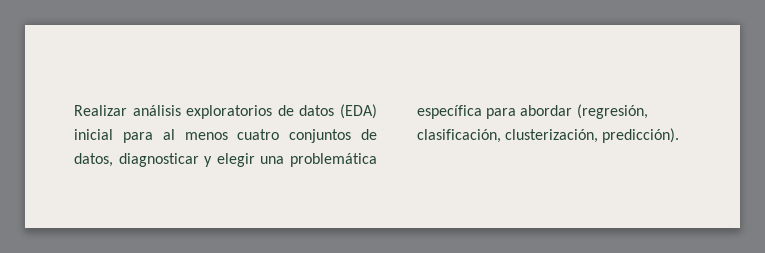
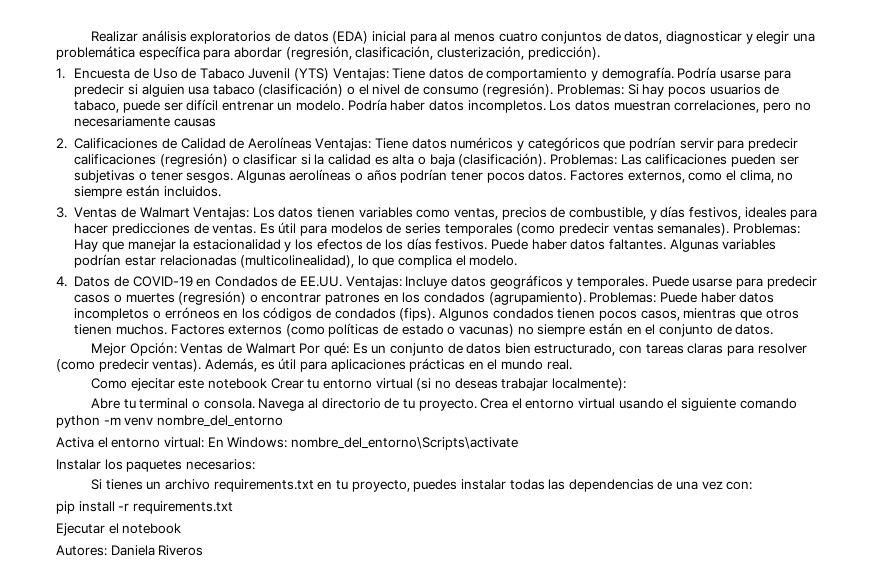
(680, 135) none -> [56,67,791,81] [74,83,780,97] [74,99,811,113] [74,116,216,127] [56,137,798,151] [74,153,799,167] [74,169,794,183] [74,185,221,199] [56,206,818,220] [74,222,800,236] [74,238,777,252] [74,254,518,268] [56,275,817,289] [74,291,775,305] [74,307,799,321] [74,323,774,337] [91,342,807,356] [56,358,572,372] [91,378,626,391] [91,398,797,411] [56,415,283,428] [56,437,518,450] [56,459,255,472] [91,479,753,492] [56,501,233,514] [56,523,182,536] [56,545,204,556] // 1. Encuesta de Uso de Tabaco Juvenil (YTS) Ventajas: Tiene datos de comportamiento y demografía. Podría usarse para predecir si alguien usa tabaco (clasificación) o el nivel de consumo (regresión). Problemas: Si hay pocos usuarios de tabaco, puede ser difícil entrenar un modelo. Podría haber datos incompletos. Los datos muestran correlaciones, pero no necesariamente causas // 2. Calificaciones de Calidad de Aerolíneas Ventajas: Tiene datos numéricos y categóricos que podrían servir para predecir calificaciones (regresión) o clasificar si la calidad es alta o baja (clasificación). Problemas: Las calificaciones pueden ser subjetivas o tener sesgos. Algunas aerolíneas o años podrían tener pocos datos. Factores externos, como el clima, no siempre están incluidos. // 3. Ventas de Walmart Ventajas: Los datos tienen variables como ventas, precios de combustible, y días festivos, ideales para hacer predicciones de ventas. Es útil para modelos de series temporales (como predecir ventas semanales). Problemas: Hay que manejar la estacionalidad y los efectos de los días festivos. Puede haber datos faltantes. Algunas variables podrían estar relacionadas (multicolinealidad), lo que complica el modelo. // 4. Datos de COVID-19 en Condados de EE.UU. Ventajas: Incluye datos geográficos y temporales. Puede usarse para predecir casos o muertes (regresión) o encontrar patrones en los condados (agrupamiento). Problemas: Puede haber datos incompletos o erróneos en los códigos de condados (fips). Algunos condados tienen pocos casos, mientras que otros tienen muchos. Factores externos (como políticas de estado o vacunas) no siempre están en el conjunto de datos. // Mejor Opción: Ventas de Walmart Por qué: Es un conjunto de datos bien estructurado, con tareas claras para resolver (como predecir ventas). Además, es útil para aplicaciones prácticas en el mundo real. // Como ejecitar este notebook Crear tu entorno virtual (si no deseas trabajar localmente): // Abre tu terminal o consola. Navega al directorio de tu proyecto. Crea el entorno virtual usando el siguiente comando python -m venv nombre_del_entorno // Activa el entorno virtual: En Windows: nombre_del_entorno\Scripts\activate // Instalar los paquetes necesarios: // Si tienes un archivo requirements.txt en tu proyecto, puedes instalar todas las dependencias de una vez con: // pip install -r requirements.txt // Ejecutar el notebook // Autores: Daniela Riveros

